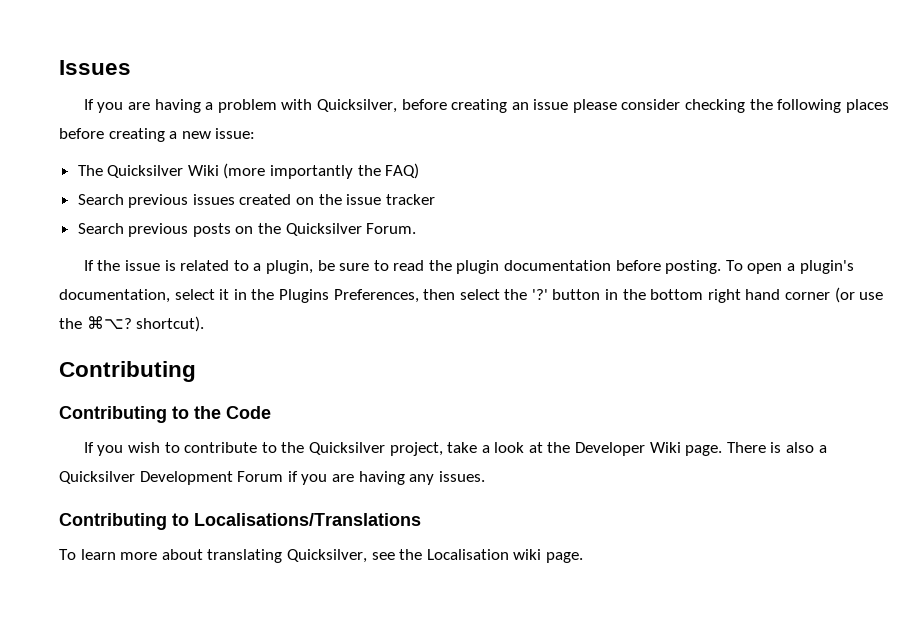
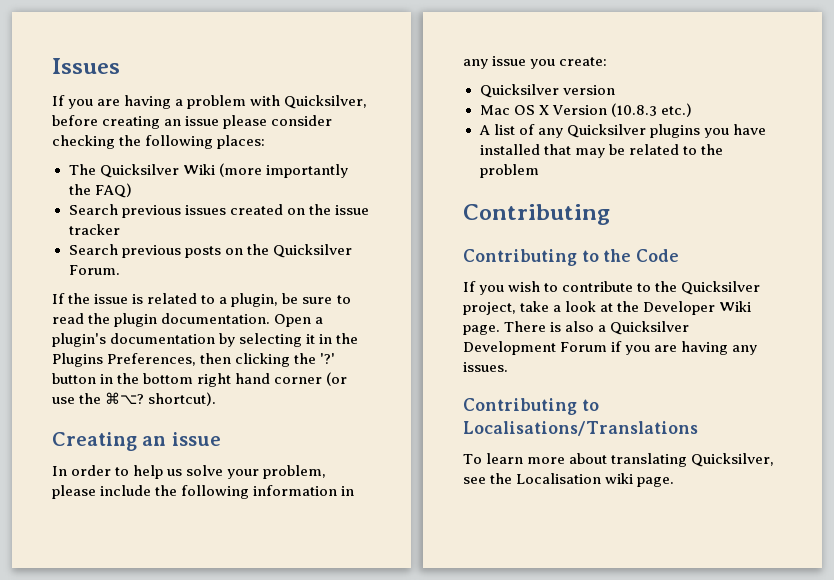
[845,99,889,113] [59,128,256,142] places before creating a new issue: -> [217,135,266,149] places:
[504,260,854,274] [59,289,215,303] documentation before posting. To open a plugin's documentation, select -> [161,313,324,327] [52,333,303,347] documentation. Open a plugin's documentation by selecting
[459,289,500,300] select -> [235,353,291,367] clicking
(205, 324) none -> [52,432,221,451] [52,465,327,479] [52,485,355,499] [463,56,608,69] [479,84,615,98] [479,103,692,117] [478,124,766,138] [479,144,723,158] [479,164,539,178] // Creating an issue // In order to help us solve your problem, please include the following information in any issue you create: // Quicksilver version // Mac OS X Version (10.8.3 etc.) // A list of any Quicksilver plugins you have installed that may be related to the problem

